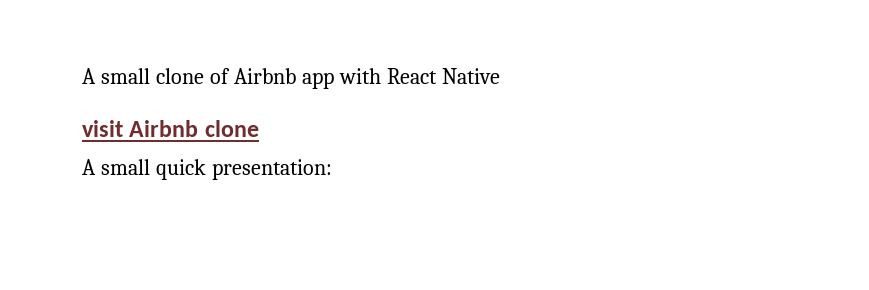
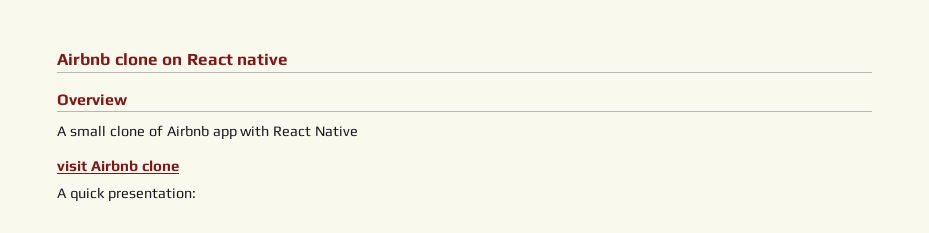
(82, 76) none -> [57,53,289,66] [57,94,128,106] Airbnb clone on React native // Overview //
[100,159,150,175] small -> (67, 193) none

